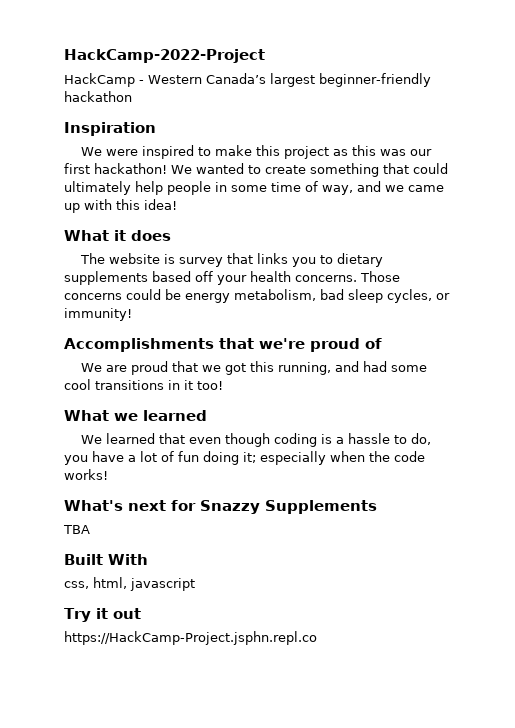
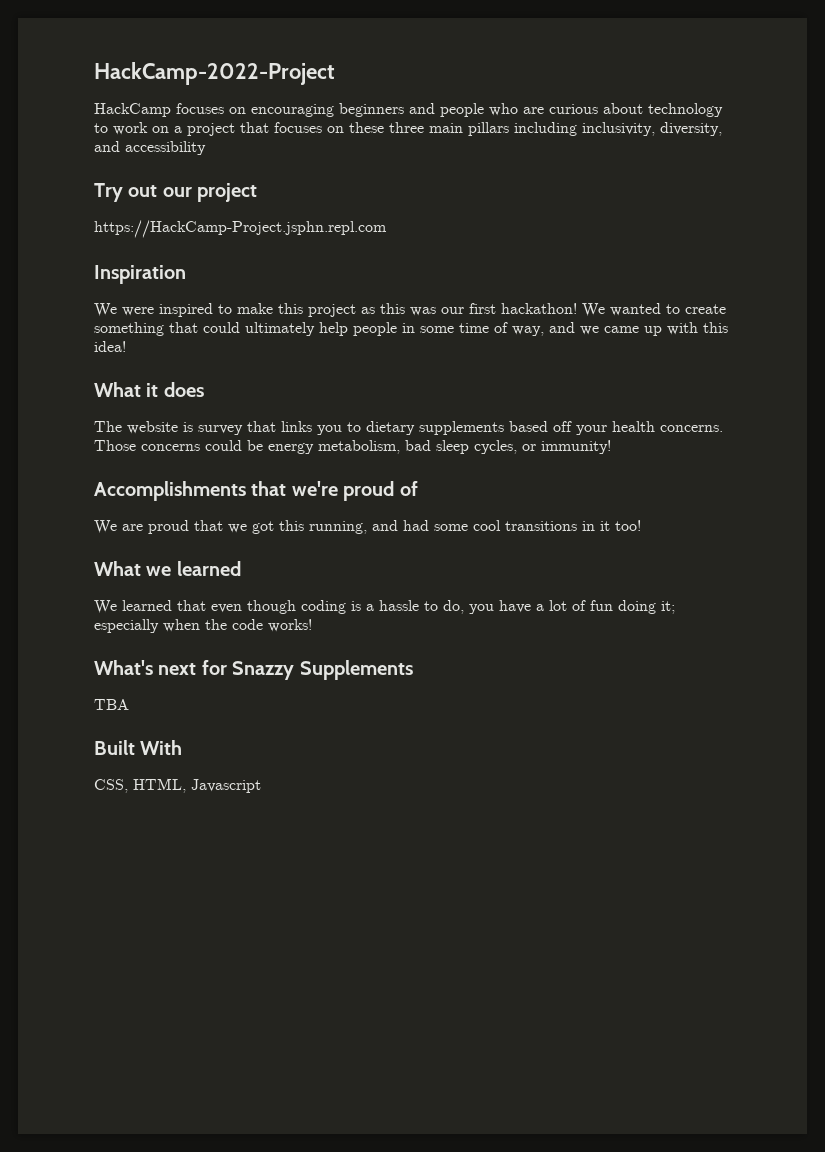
[139,73,431,87] [64,91,132,102] - Western Canada’s largest beginner-friendly hackathon -> [176,103,723,117] [94,122,722,136] [94,141,206,155] [94,183,258,202] [94,220,387,238] focuses on encouraging beginners and people who are curious about technology to work on a project that focuses on these three main pillars including inclusivity, diversity, and accessibility // Try out our project // https://HackCamp-Project.jsphn.repl.com
[64,577,195,591] [64,608,141,622] [64,631,317,645] css, html, javascript // Try it out // https://HackCamp-Project.jsphn.repl.co -> [94,778,261,793] CSS, HTML, Javascript

